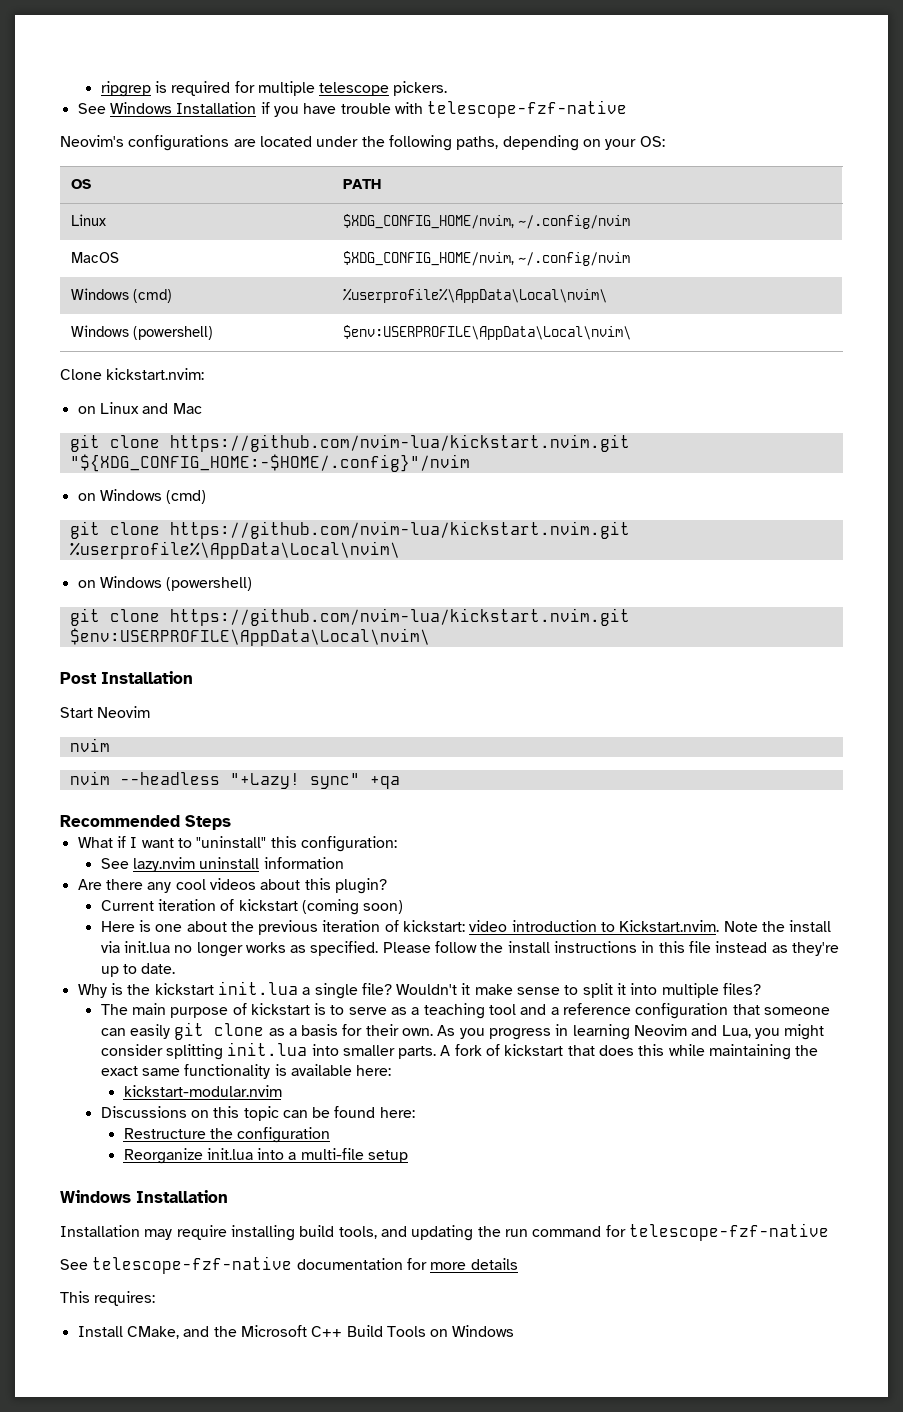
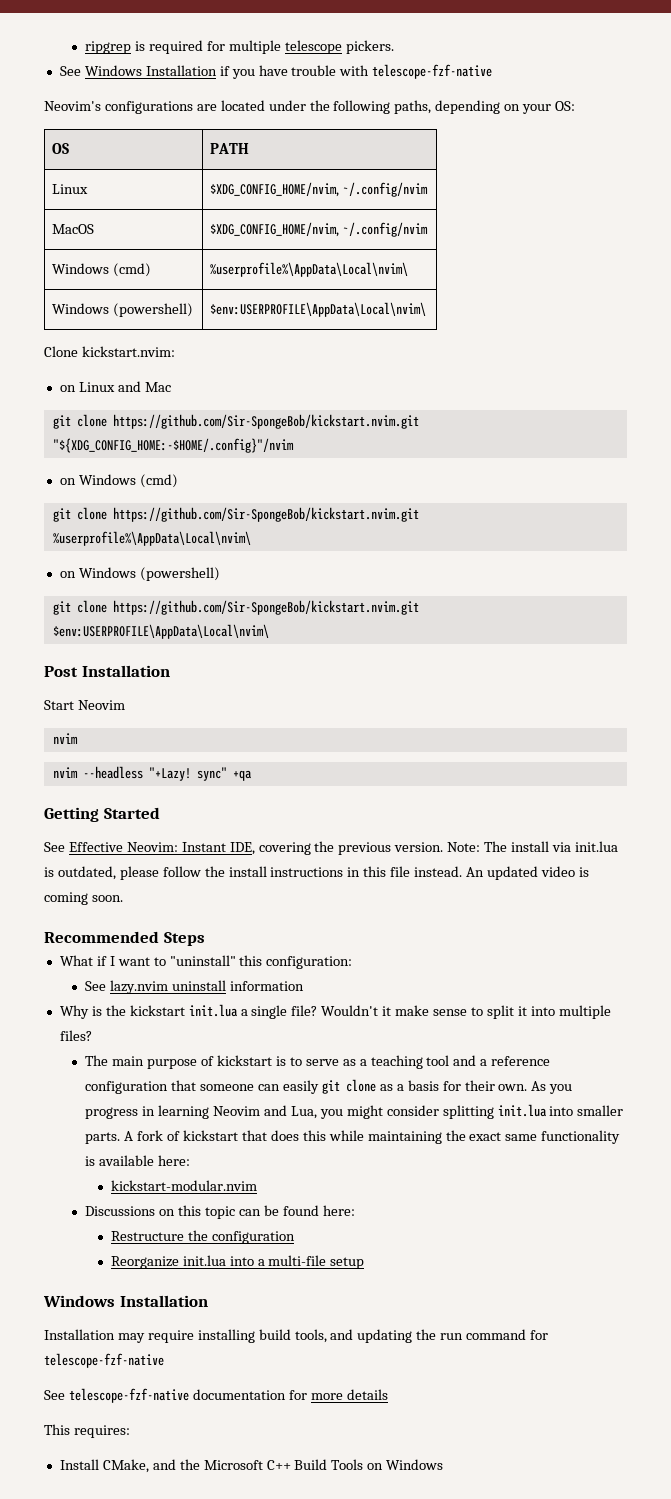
[169,434,630,452] https://github.com/nvim-lua/kickstart.nvim.git -> [112,414,419,429] https://github.com/Sir-SpongeBob/kickstart.nvim.git
[169,521,630,539] https://github.com/nvim-lua/kickstart.nvim.git -> [112,507,419,522] https://github.com/Sir-SpongeBob/kickstart.nvim.git
[169,608,630,626] https://github.com/nvim-lua/kickstart.nvim.git -> [112,600,419,615] https://github.com/Sir-SpongeBob/kickstart.nvim.git
(400, 782) none -> [44,807,160,822] [44,841,618,855] [44,866,589,880] [44,892,123,905] // Getting Started // See Effective Neovim: Instant IDE, covering the previous version. Note: The install via init.lua is outdated, please follow the install instructions in this file instead. An updated video is coming soon.
[77,878,387,894] [100,899,404,915] [100,920,832,935] [100,941,839,957] [100,963,176,977] // Are there any cool videos about this plugin? // Current iteration of kickstart (coming soon) // Here is one about the previous iteration of kickstart: video introduction to Kickstart.nvim. Note the install via init.lua no longer works as specified. Please follow the install instructions in this file instead as they're up to date. -> (305, 986) none

